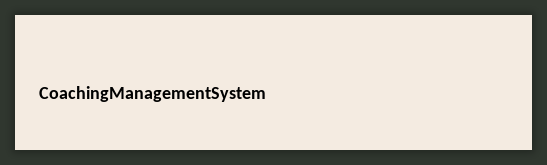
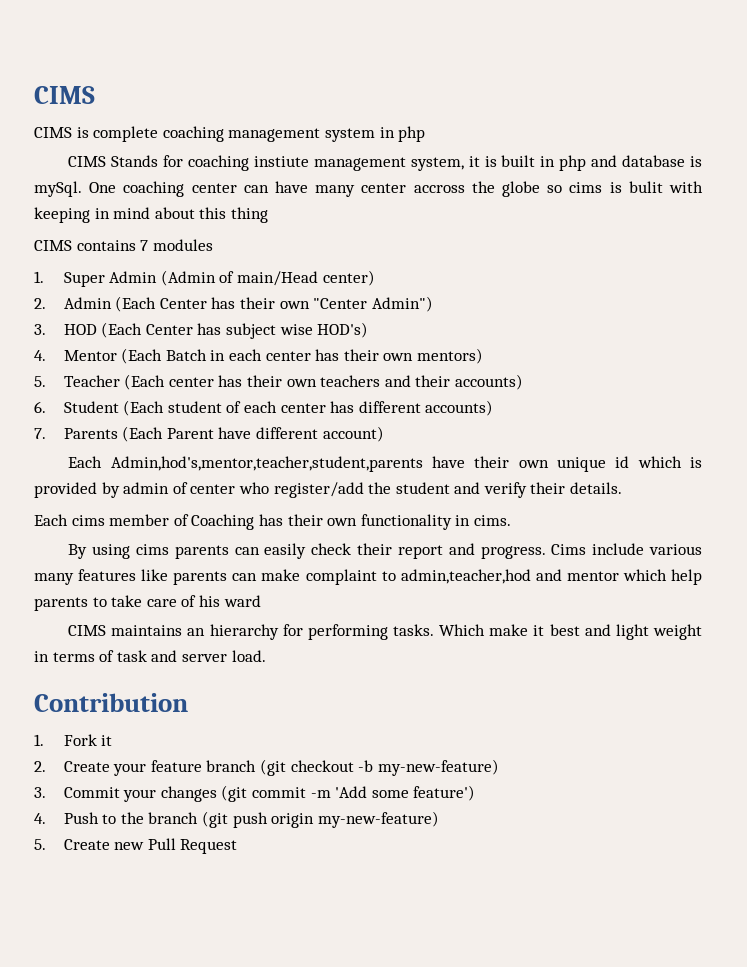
[39,86,266,102] CoachingManagementSystem -> [34,86,95,104] [34,126,426,142] [68,155,703,171] [34,181,704,197] [34,207,268,223] [34,239,213,251] [34,270,375,287] [34,296,433,312] [34,322,369,339] [34,348,483,364] [34,374,523,390] [34,400,494,416] [34,426,384,442] [68,456,703,472] [34,482,623,498] [34,514,511,530] [68,543,702,559] [34,569,703,585] [34,595,261,611] [68,624,702,640] [34,650,266,662] [34,693,188,712] [34,734,113,746] [34,759,499,776] [34,785,476,802] [34,811,439,828] [34,838,238,854] CIMS // CIMS is complete coaching management system in php // CIMS Stands for coaching instiute management system, it is built in php and database is mySql. One coaching center can have many center accross the globe so cims is bulit with keeping in mind about this thing // CIMS contains 7 modules // 1. Super Admin (Admin of main/Head center) // 2. Admin (Each Center has their own "Center Admin") // 3. HOD (Each Center has subject wise HOD's) // 4. Mentor (Each Batch in each center has their own mentors) // 5. Teacher (Each center has their own teachers and their accounts) // 6. Student (Each student of each center has different accounts) // 7. Parents (Each Parent have different account) // Each Admin,hod's,mentor,teacher,student,parents have their own unique id which is provided by admin of center who register/add the student and verify their details. // Each cims member of Coaching has their own functionality in cims. // By using cims parents can easily check their report and progress. Cims include various many features like parents can make complaint to admin,teacher,hod and mentor which help parents to take care of his ward // CIMS maintains an hierarchy for performing tasks. Which make it best and light weight in terms of task and server load. // Contribution // 1. Fork it // 2. Create your feature branch (git checkout -b my-new-feature) // 3. Commit your changes (git commit -m 'Add some feature') // 4. Push to the branch (git push origin my-new-feature) // 5. Create new Pull Request

